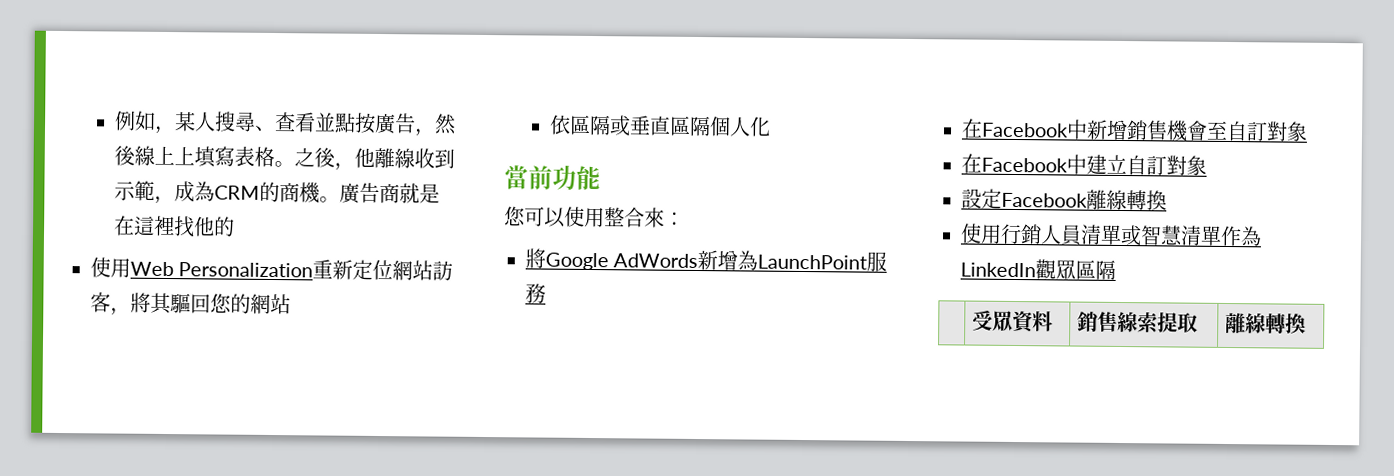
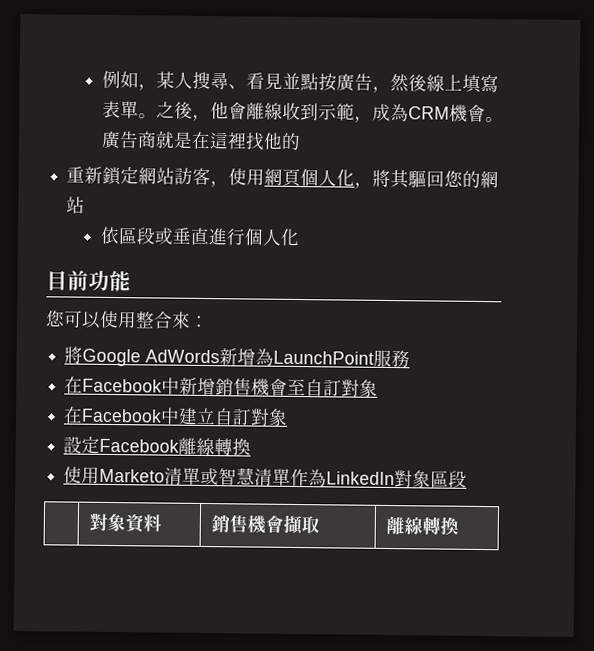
[273,112,316,133] 查看 -> [245,72,283,90] 看見
[173,146,275,168] 上填寫表格 -> [461,73,499,93] [101,100,139,119] 填寫表單
(375, 157) none -> [227,102,247,120] 會
[258,181,321,204] 的商機 -> [448,104,486,123] 機會
[90,257,454,281] [90,292,111,313] 使用Web Personalization重新定位網站訪客 -> [66,166,356,188] 重新鎖定網站訪客，使用網頁個人化
[588,114,711,137] 隔或垂直區隔 -> [135,227,246,246] 段或垂直進行
[504,165,529,190] 當 -> [46,270,68,291] 目
[1000,223,1082,245] 行銷人員 -> [99,468,166,483] Marketo
[1035,259,1116,280] [972,310,1014,331] 觀眾區隔 // | 受眾 -> [394,470,468,488] [88,512,126,532] 對象區段 // | 對象
[1117,311,1179,334] 線索提 -> [246,514,303,535] 機會擷

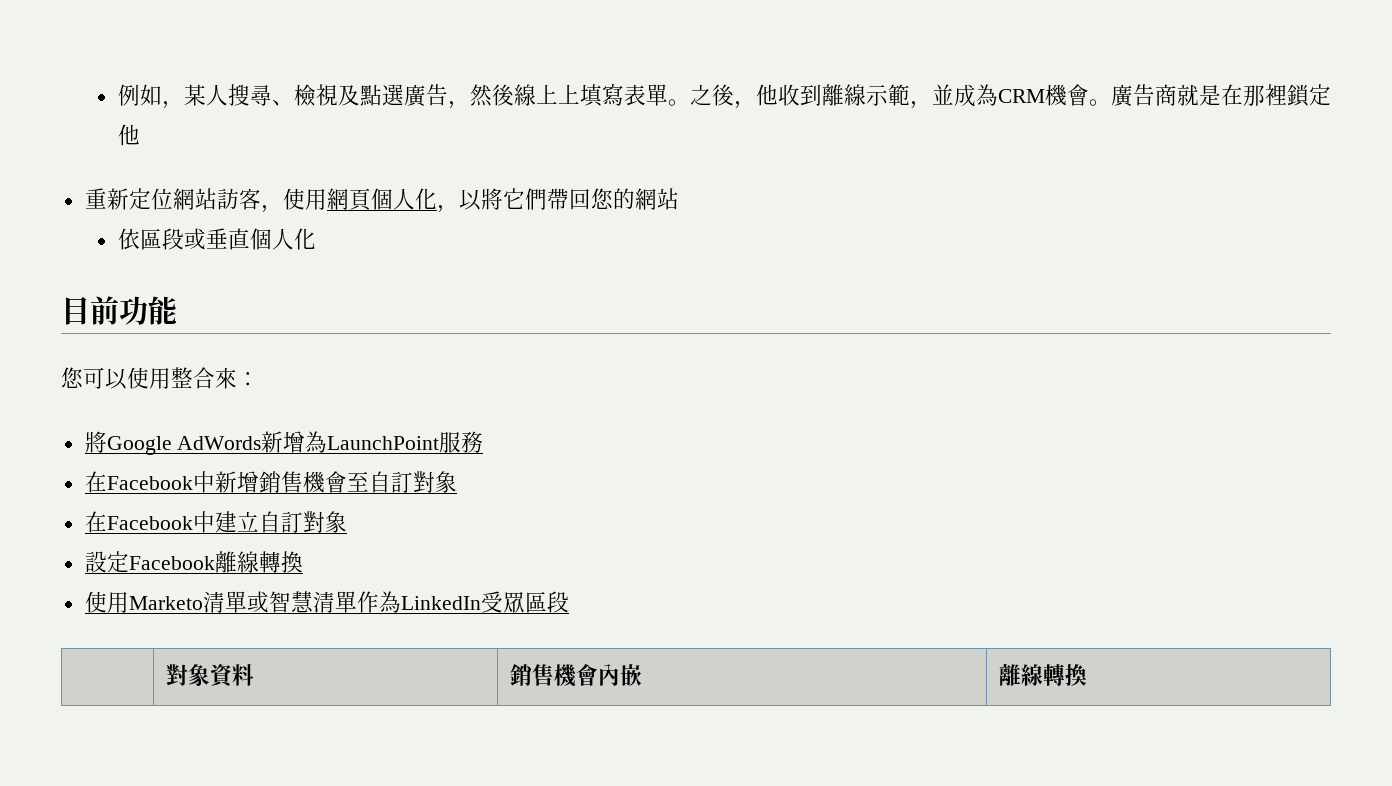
[245,72,337,92] 看見並點按 -> [293,84,404,107] 檢視及點選
(463, 82) none -> [557,84,580,104] 上
[227,102,373,123] 會離線收到示範， -> [777,84,954,109] 收到離線示範，並
[208,132,301,151] 這裡找他的 -> [1242,84,1331,107] [117,124,140,146] 那裡鎖定他
[102,166,140,186] 鎖定 -> [128,188,173,210] 定位
[372,169,428,189] 將其驅 -> [458,188,569,211] 以將它們帶
[207,228,246,246] 進行 -> (250, 239) none
[394,470,432,488] 對象 -> [480,591,525,613] 受眾
[282,514,320,535] 擷取 -> [598,664,643,686] 內嵌

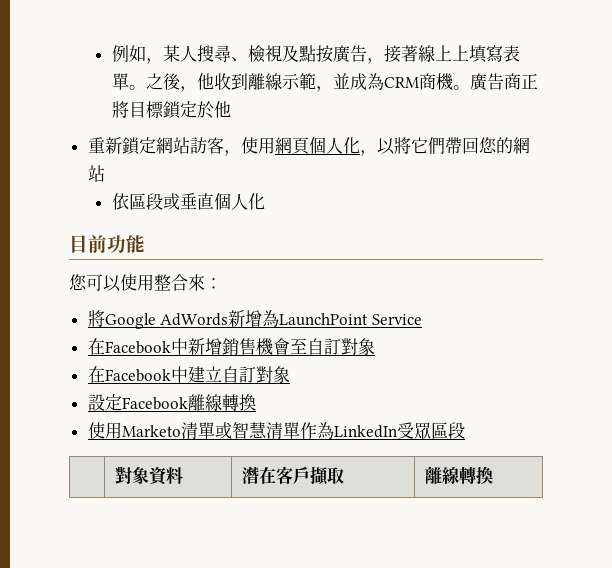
[381,84,514,109] 選廣告，然後 -> [315,45,418,64] 按廣告，接著
[1044,84,1089,106] 機會 -> [418,73,454,90] 商機
[1176,84,1331,107] 就是在那裡鎖定 -> [520,73,538,89] [111,101,214,119] 正將目標鎖定於
[128,188,173,210] 定位 -> [121,137,156,155] 鎖定
[439,431,484,453] 服務 -> [371,314,422,325] Service
[510,664,643,687] 銷售機會內嵌 -> [241,466,344,485] 潛在客戶擷取

